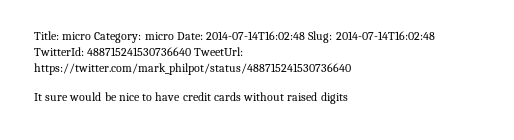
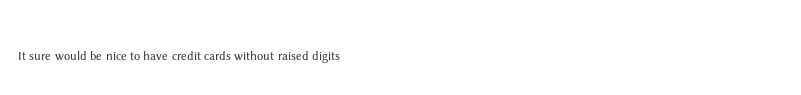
[34,31,435,43] [34,47,244,56] [34,63,351,75] Title: micro Category: micro Date: 2014-07-14T16:02:48 Slug: 2014-07-14T16:02:48 TwitterId: 488715241530736640 TweetUrl: https://twitter.com/mark_philpot/status/488715241530736640 // -> (18, 56) none

